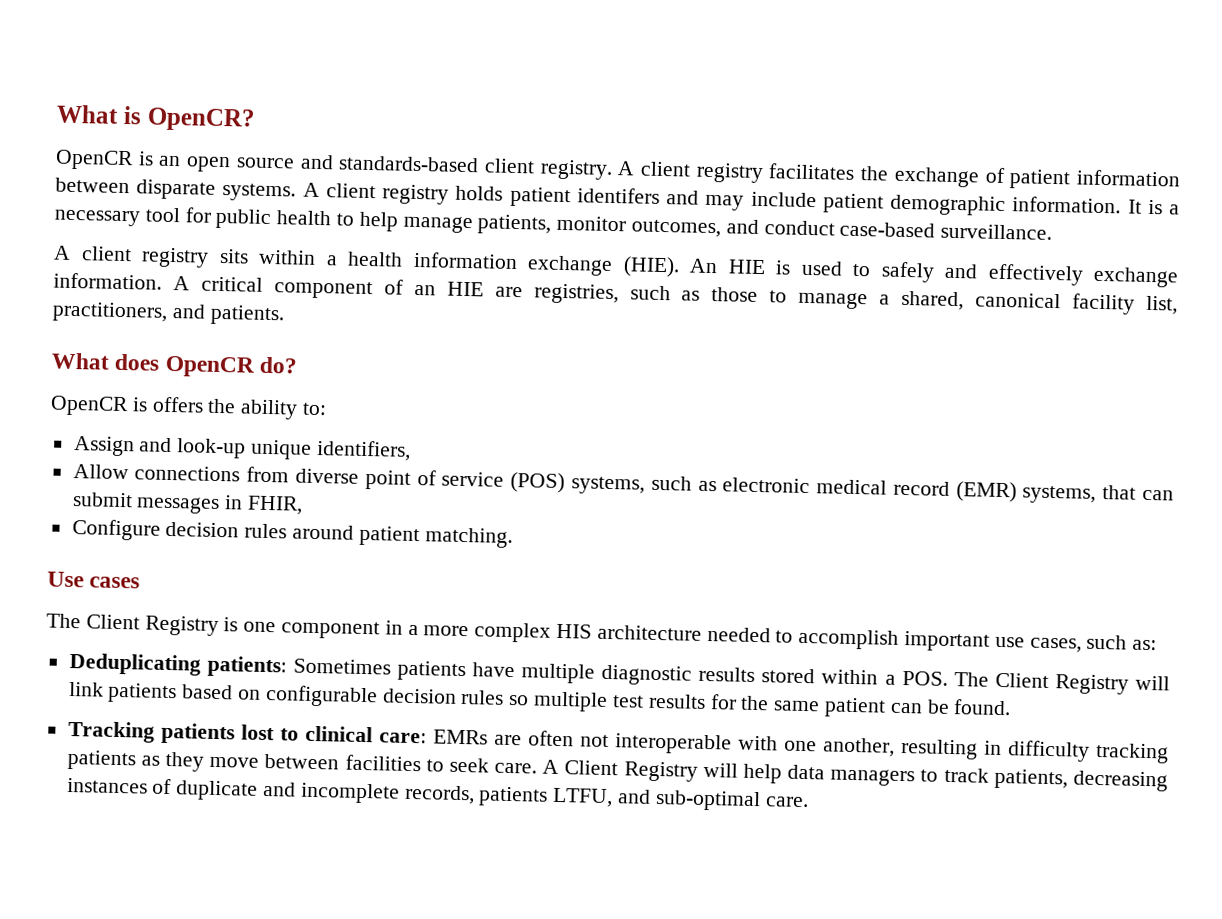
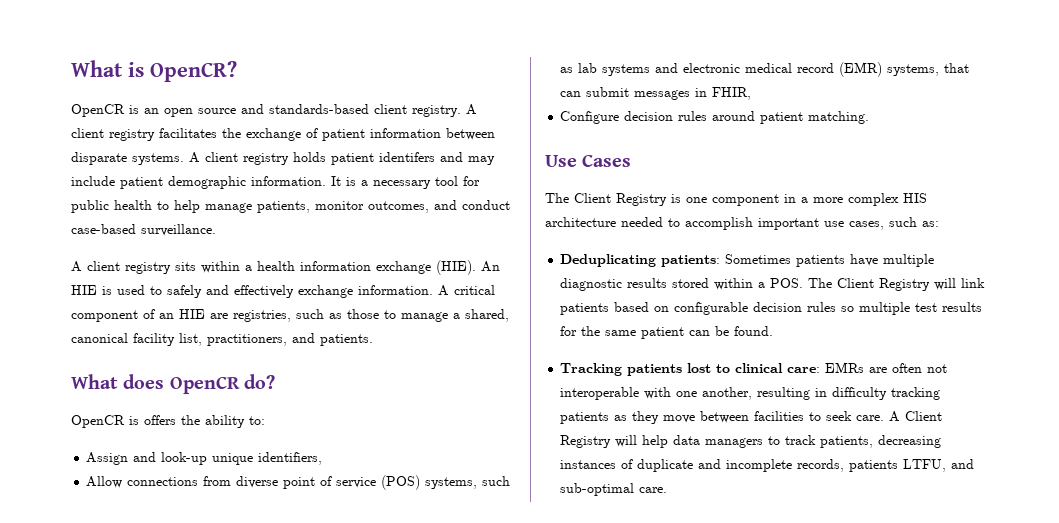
(717, 486) none -> [578,63,679,76] lab systems and
[89,576,141,589] cases -> [582,154,632,167] Cases

